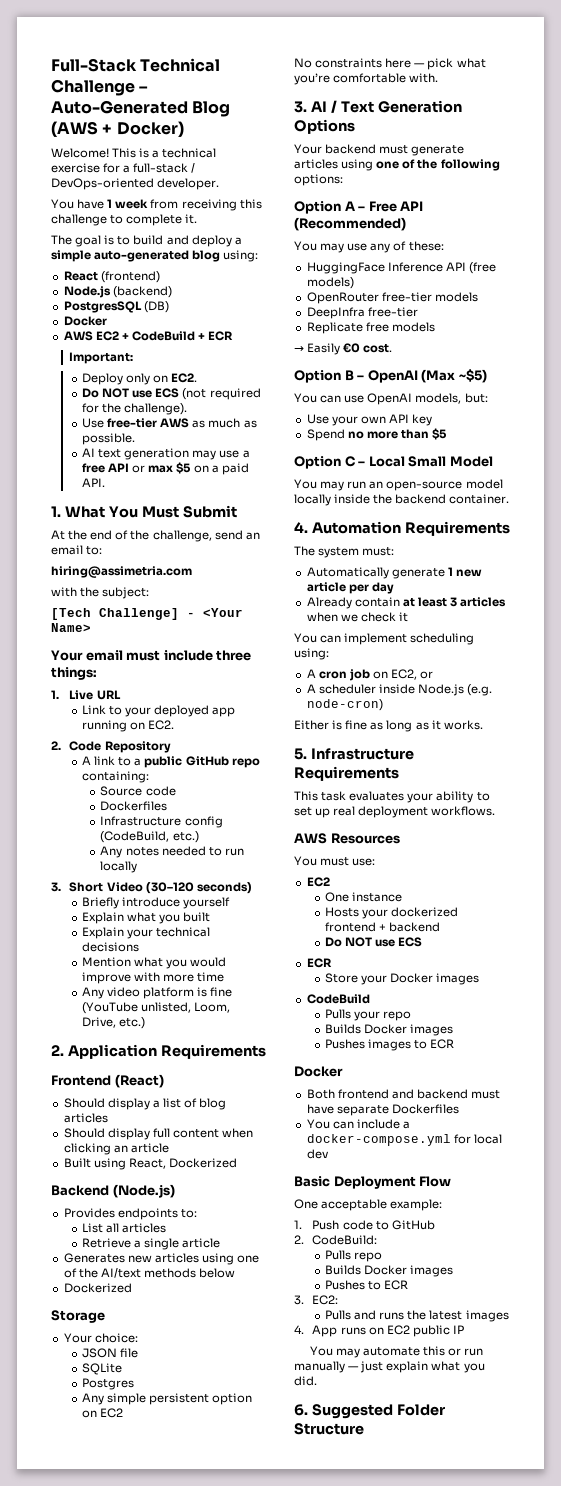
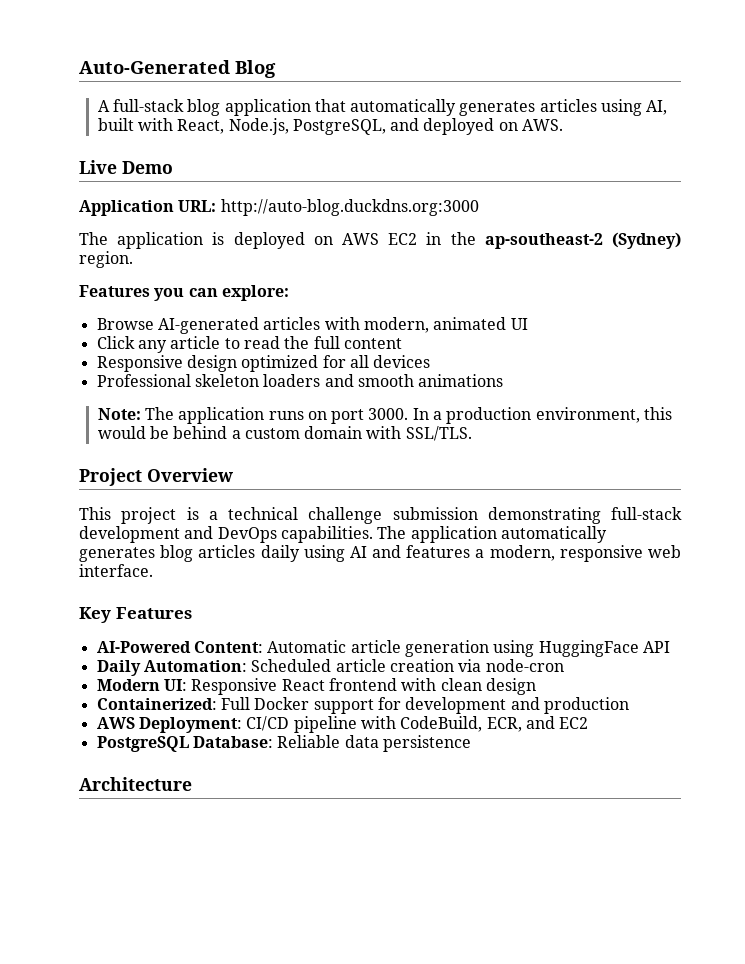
[51,58,221,72] [51,79,149,96] [51,100,231,117] [51,121,184,137] [51,148,217,158] [51,163,196,173] [51,178,220,190] [51,199,262,211] [51,214,198,226] [51,235,242,247] [51,250,259,262] [63,271,160,283] [63,286,172,298] [63,301,169,313] [63,316,107,326] [63,331,234,341] [69,352,134,364] [82,373,198,385] [82,388,261,400] [82,403,188,415] [82,418,257,428] [82,433,136,445] [82,448,250,460] [82,462,249,475] [82,478,106,487] [51,505,237,518] [51,530,260,542] [51,545,103,555] [51,566,192,578] [51,587,150,599] [51,608,243,620] [51,623,91,632] [51,650,252,661] [51,667,97,680] [51,690,121,700] [82,705,236,717] [82,720,175,732] [51,741,171,753] [82,756,260,768] [82,771,150,783] [100,786,176,796] [100,801,168,811] [100,816,223,828] [100,831,199,843] [100,846,244,858] [100,861,138,873] [51,882,252,894] [82,897,231,909] [82,912,211,924] [82,927,211,939] [82,942,140,952] [82,957,227,969] [82,972,225,984] [82,987,233,999] [82,1002,231,1014] [82,1017,146,1029] [51,1044,266,1059] [51,1074,164,1088] [63,1098,227,1110] [63,1113,108,1123] [63,1128,254,1140] [63,1143,169,1155] [63,1158,237,1170] [51,1184,175,1198] [63,1208,197,1220] [82,1223,167,1233] [82,1238,221,1250] [63,1253,260,1265] [63,1268,236,1278] [63,1283,132,1293] [51,1310,105,1323] [63,1333,138,1343] [82,1348,139,1358] [82,1363,123,1375] [82,1378,135,1390] [82,1393,253,1405] [82,1408,124,1418] [294,58,486,70] [294,73,439,85] [294,100,462,113] [294,119,355,134] [294,144,465,156] [294,159,500,171] [294,174,343,186] [294,201,424,214] [294,217,406,231] [294,241,444,253] [306,262,496,274] [306,277,354,289] [306,292,478,304] [306,307,418,319] [306,322,435,334] [294,343,393,355] [294,369,487,383] [294,393,488,405] [306,414,433,426] [306,428,448,441] [294,456,493,469] [294,479,503,491] [294,494,510,506] [294,521,510,536] [294,546,395,558] [306,567,482,579] [306,582,394,594] [306,597,507,609] [306,612,408,622] [294,633,475,645] [294,648,329,660] [306,669,434,681] [306,684,493,696] [306,699,383,711] [294,720,483,732] [294,748,414,760] [294,766,399,781] [294,791,490,803] [294,806,496,818] [294,833,400,844] [294,856,376,866] [306,877,330,887] [325,892,403,902] [325,907,459,919] [325,922,441,932] [325,937,423,947] [306,958,332,968] [325,973,480,985] [306,994,370,1004] [325,1009,412,1021] [325,1024,454,1036] [325,1039,455,1051] [294,1066,343,1077] [306,1089,501,1099] [306,1104,459,1116] [306,1119,410,1129] [306,1134,502,1146] [306,1149,329,1159] [294,1176,452,1189] [294,1199,443,1211] [294,1220,435,1230] [294,1235,378,1245] [325,1250,383,1262] [325,1265,454,1277] [325,1280,409,1290] [294,1295,339,1305] [325,1310,509,1322] [294,1325,464,1337] [309,1346,484,1358] [294,1361,485,1373] [294,1376,317,1386] [294,1404,445,1419] [294,1423,364,1435] Full-Stack Technical Challenge – Auto-Generated Blog (AWS + Docker) // Welcome! This is a technical exercise for a full-stack / DevOps-oriented developer. // You have 1 week from receiving this challenge to complete it. // The goal is to build and deploy a simple auto-generated blog using: // React (frontend) // Node.js (backend) // PostgresSQL (DB) // Docker // AWS EC2 + CodeBuild + ECR // Important: // Deploy only on EC2. // Do NOT use ECS (not required for the challenge). // Use free-tier AWS as much as possible. // AI text generation may use a free API or max $5 on a paid API. // 1. What You Must Submit // At the end of the challenge, send an email to: // hiring@assimetria.com // with the subject: // [Tech Challenge] - <Your Name> // Your email must include three things: // 1. Live URL // Link to your deployed app running on EC2. // 2. Code Repository // A link to a public GitHub repo containing: // Source code // Dockerfiles // Infrastructure config (CodeBuild, etc.) // Any notes needed to run locally // 3. Short Video (30–120 seconds) // Briefly introduce yourself // Explain what you built // Explain your technical decisions // Mention what you would improve with more time // Any video platform is fine (YouTube unlisted, Loom, Drive, etc.) // 2. Application Requirements // Frontend (React) // Should display a list of blog articles // Should display full content when clicking an article // Built using React, Dockerized // Backend (Node.js) // Provides endpoints to: // List all articles // Retrieve a single article // Generates new articles using one of the AI/text methods below // Dockerized // Storage // Your choice: // JSON file // SQLite // Postgres // Any simple persistent option on EC2 // No constraints here — pick what you’re comfortable with. // 3. AI / Text Generation Options // Your backend must generate articles using one of the following options: // Option A – Free API (Recommended) // You may use any of these: // HuggingFace Inference API (free models) // OpenRouter free-tier models // DeepInfra free-tier // Replicate free models // → Easily €0 cost. // Option B – OpenAI (Max ~$5) // You can use OpenAI models, but: // Use your own API key // Spend no more than $5 // Option C – Local Small Model // You may run an open-source model locally inside the backend container. // 4. Automation Requirements // The system must: // Automatically generate 1 new article per day // Already contain at least 3 articles when we check it // You can implement scheduling using: // A cron job on EC2, or // A scheduler inside Node.js (e.g. node-cron) // Either is fine as long as it works. // 5. Infrastructure Requirements // This task evaluates your ability to set up real deployment workflows. // AWS Resources // You must use: // EC2 // One instance // Hosts your dockerized frontend + backend // Do NOT use ECS // ECR // Store your Docker images // CodeBuild // Pulls your repo // Builds Docker images // Pushes images to ECR // Docker // Both frontend and backend must have separate Dockerfiles // You can include a docker-compose.yml for local dev // Basic Deployment Flow // One acceptable example: // 1. Push code to GitHub // 2. CodeBuild: // Pulls repo // Builds Docker images // Pushes to ECR // 3. EC2: // Pulls and runs the latest images // 4. App runs on EC2 public IP // You may automate this or run manually — just explain what you did. // 6. Suggested Folder Structure -> [79,60,276,78] [97,99,668,116] [97,118,564,135] [79,160,173,174] [79,199,479,216] [79,232,681,249] [79,251,133,268] [79,285,289,301] [96,317,528,334] [96,336,402,353] [96,355,431,372] [96,374,504,387] [97,407,673,424] [97,426,472,441] [79,468,233,486] [79,507,682,524] [79,526,607,543] [79,545,681,562] [79,564,153,577] [79,607,192,623] [96,640,670,657] [96,659,564,676] [96,678,536,695] [96,697,629,714] [96,716,589,733] [96,735,471,752] [79,777,192,791] Auto-Generated Blog // A full-stack blog application that automatically generates articles using AI, built with React, Node.js, PostgreSQL, and deployed on AWS. // Live Demo // Application URL: http://auto-blog.duckdns.org:3000 // The application is deployed on AWS EC2 in the ap-southeast-2 (Sydney) region. // Features you can explore: // Browse AI-generated articles with modern, animated UI // Click any article to read the full content // Responsive design optimized for all devices // Professional skeleton loaders and smooth animations // Note: The application runs on port 3000. In a production environment, this would be behind a custom domain with SSL/TLS. // Project Overview // This project is a technical challenge submission demonstrating full-stack development and DevOps capabilities. The application automatically generates blog articles daily using AI and features a modern, responsive web interface. // Key Features // AI-Powered Content: Automatic article generation using HuggingFace API // Daily Automation: Scheduled article creation via node-cron // Modern UI: Responsive React frontend with clean design // Containerized: Full Docker support for development and production // AWS Deployment: CI/CD pipeline with CodeBuild, ECR, and EC2 // PostgreSQL Database: Reliable data persistence // Architecture

